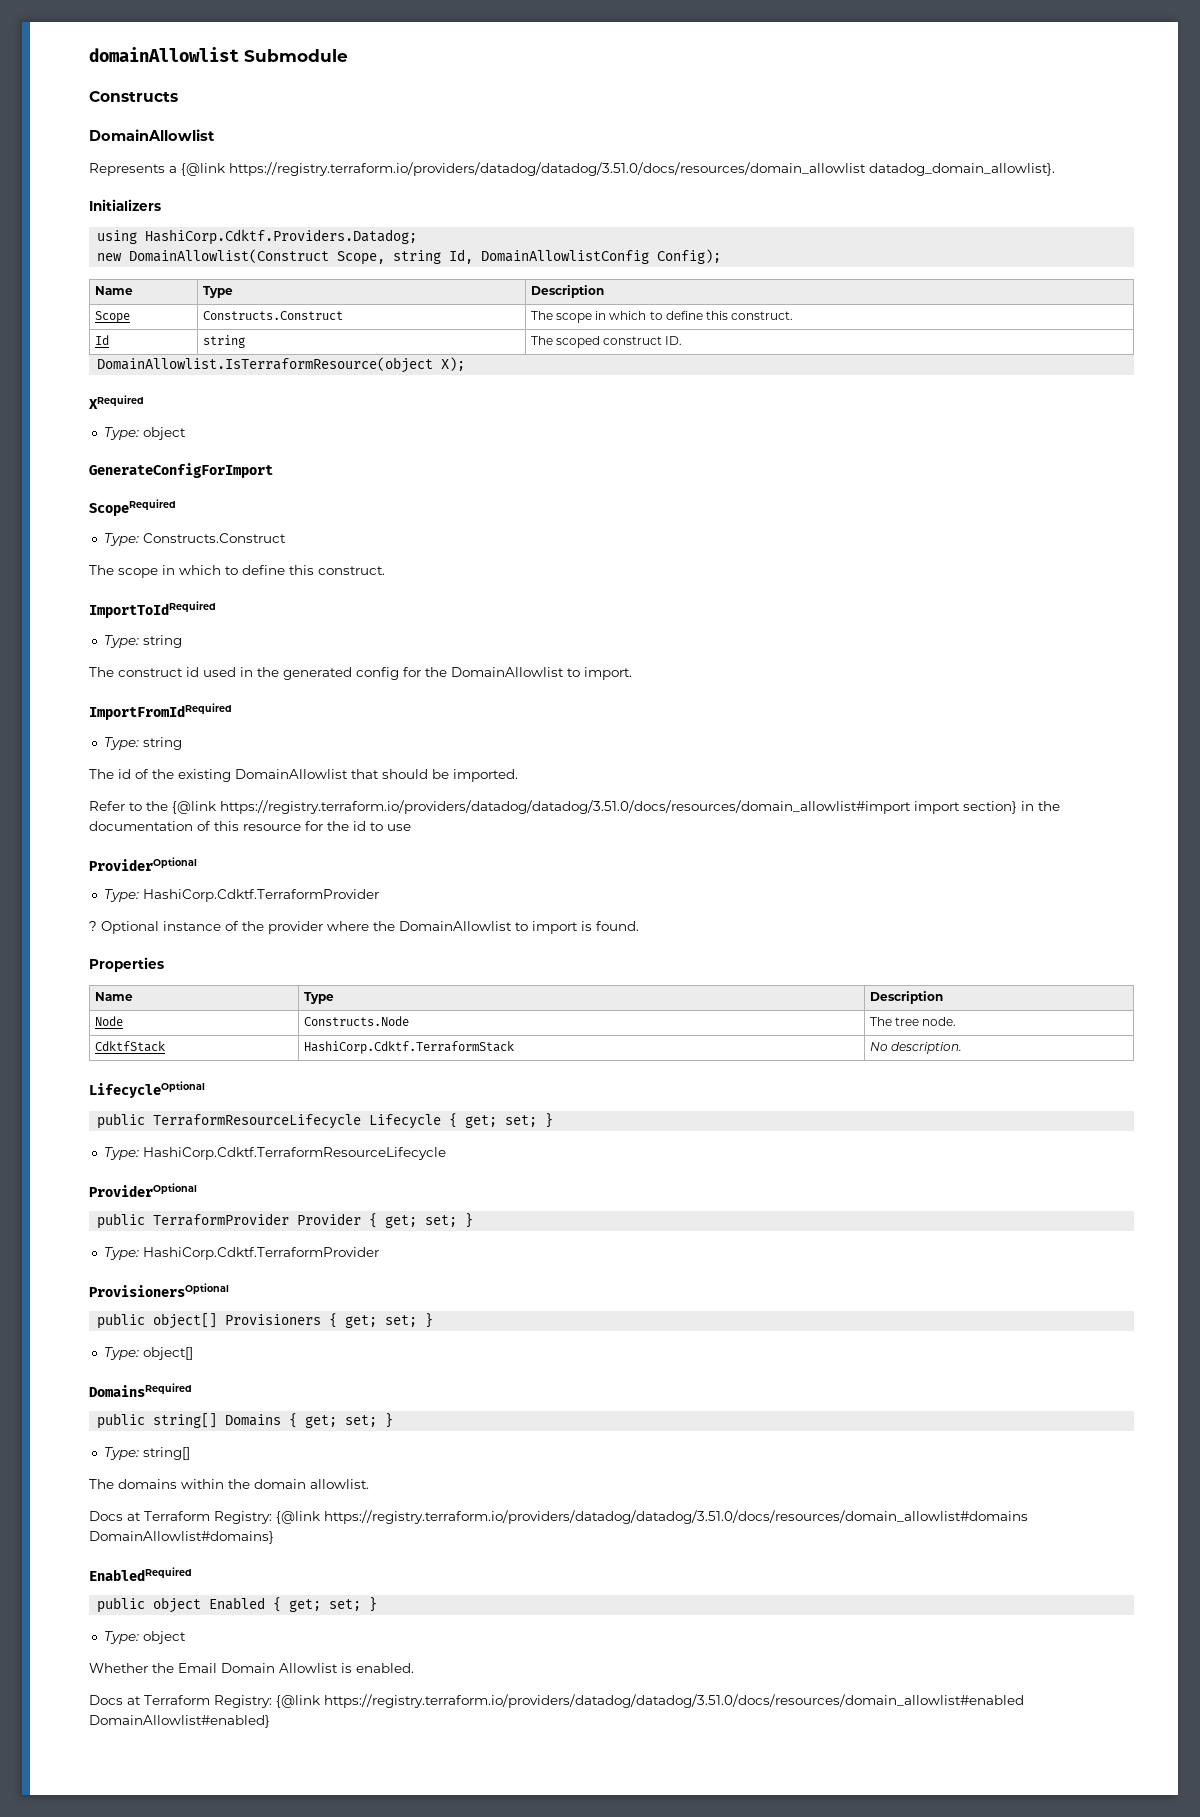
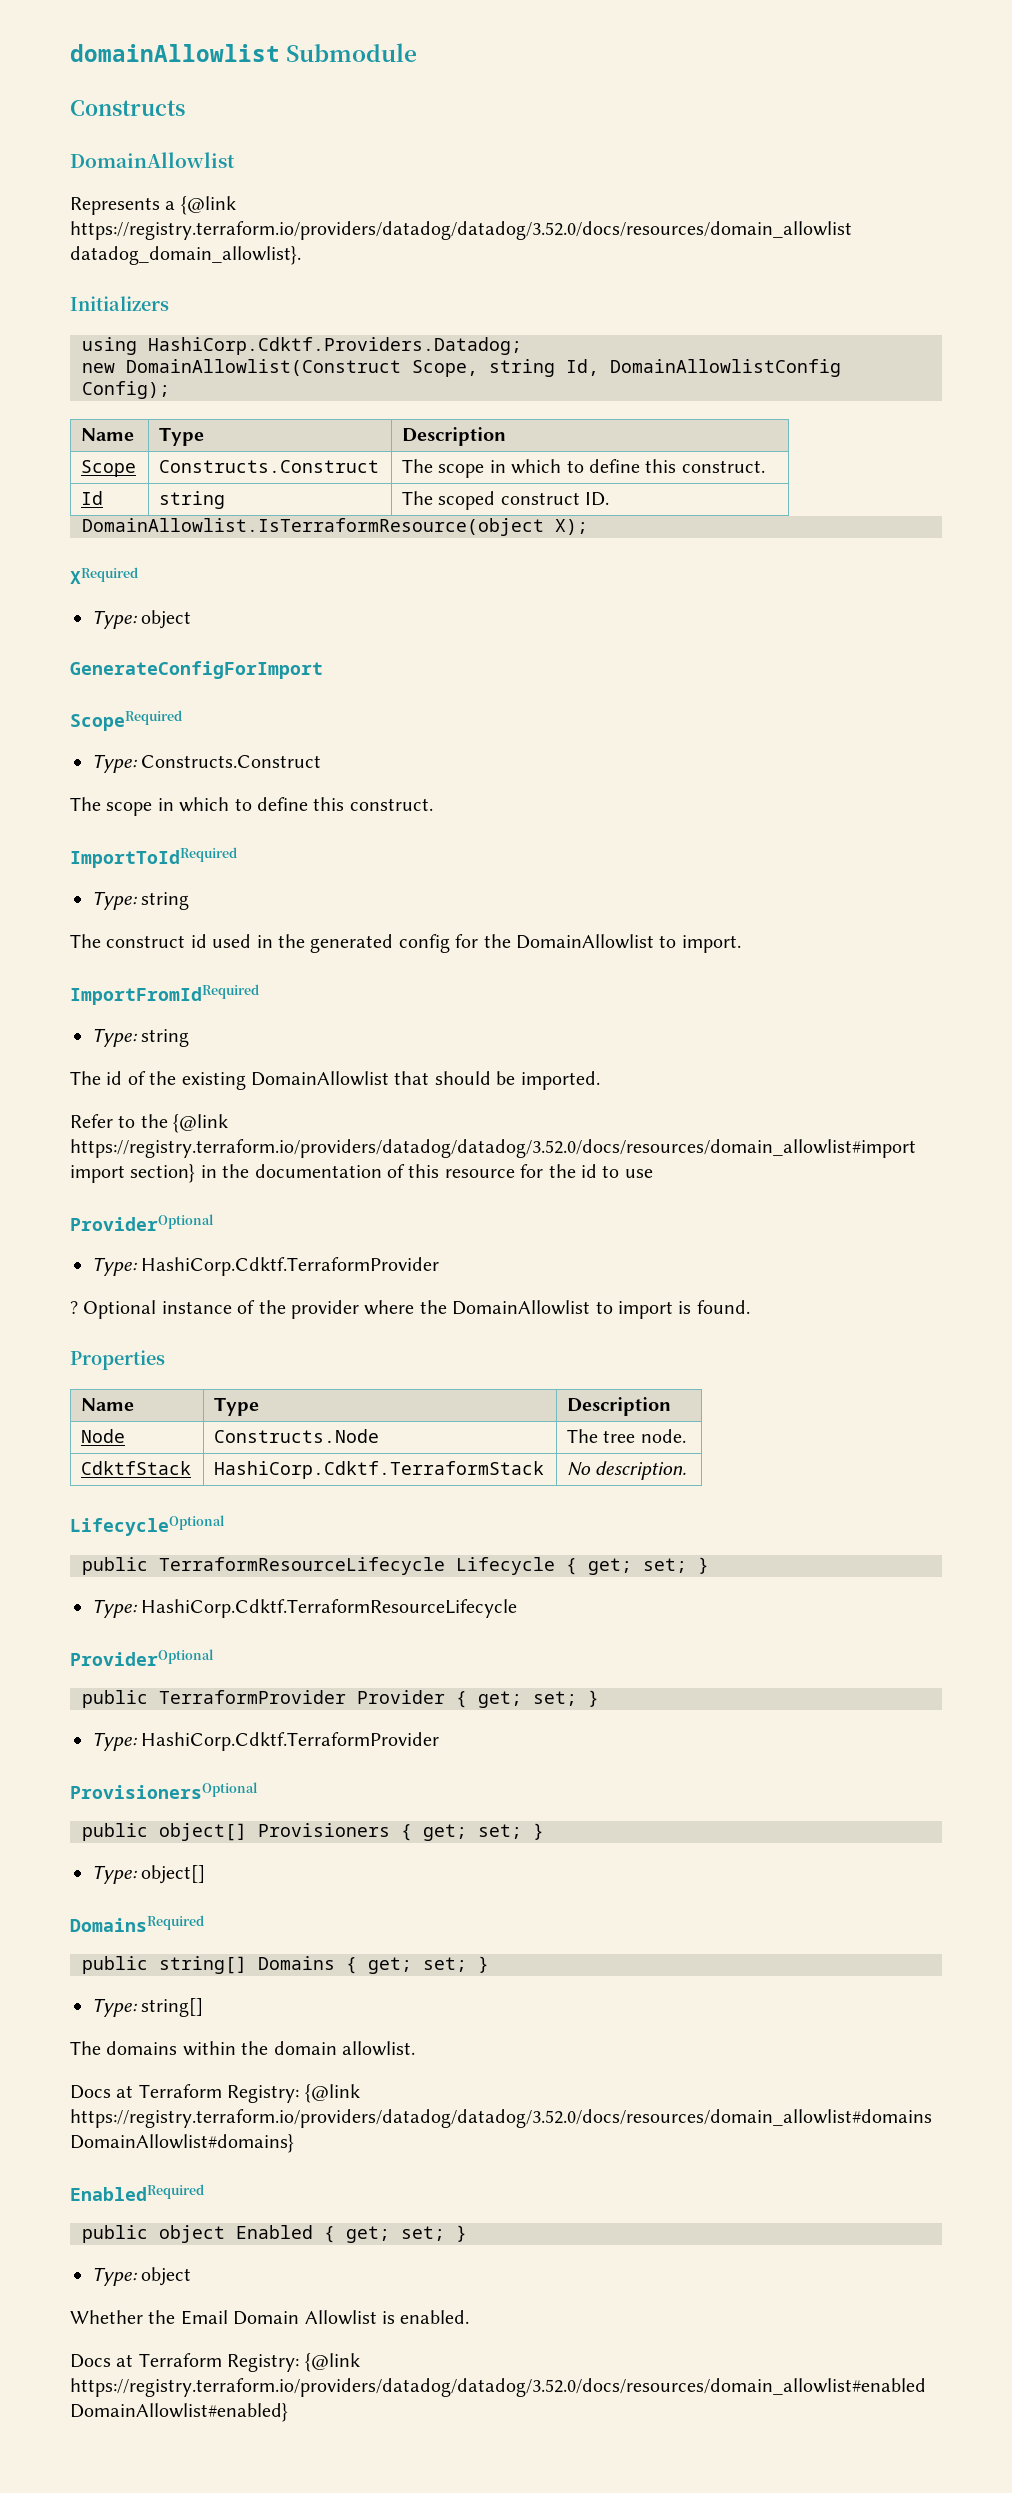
[229,162,866,176] https://registry.terraform.io/providers/datadog/datadog/3.51.0/docs/resources/domain_allowlist -> [70,221,852,240] https://registry.terraform.io/providers/datadog/datadog/3.52.0/docs/resources/domain_allowlist
[220,800,911,814] https://registry.terraform.io/providers/datadog/datadog/3.51.0/docs/resources/domain_allowlist#import -> [70,1139,916,1158] https://registry.terraform.io/providers/datadog/datadog/3.52.0/docs/resources/domain_allowlist#import
[324,1510,1028,1524] https://registry.terraform.io/providers/datadog/datadog/3.51.0/docs/resources/domain_allowlist#domains -> [70,2109,932,2128] https://registry.terraform.io/providers/datadog/datadog/3.52.0/docs/resources/domain_allowlist#domains
[324,1694,1024,1708] https://registry.terraform.io/providers/datadog/datadog/3.51.0/docs/resources/domain_allowlist#enabled -> [70,2378,926,2397] https://registry.terraform.io/providers/datadog/datadog/3.52.0/docs/resources/domain_allowlist#enabled

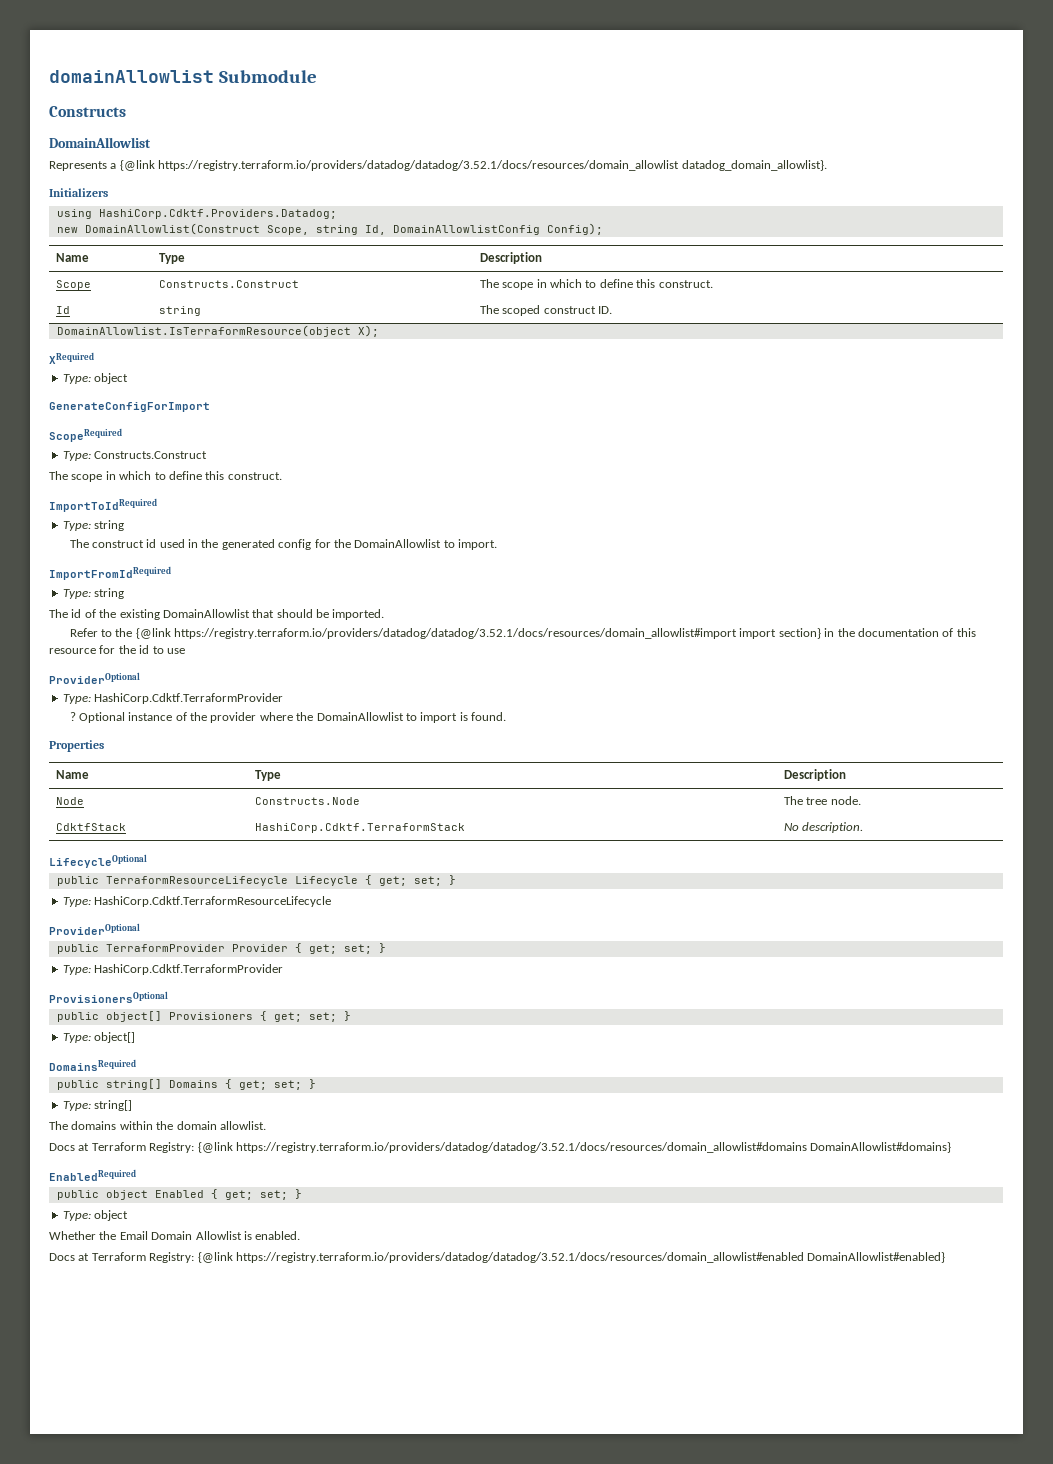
[70,221,852,240] https://registry.terraform.io/providers/datadog/datadog/3.52.0/docs/resources/domain_allowlist -> [158,160,680,171] https://registry.terraform.io/providers/datadog/datadog/3.52.1/docs/resources/domain_allowlist
[70,1139,916,1158] https://registry.terraform.io/providers/datadog/datadog/3.52.0/docs/resources/domain_allowlist#import -> [174,628,738,639] https://registry.terraform.io/providers/datadog/datadog/3.52.1/docs/resources/domain_allowlist#import
[70,2109,932,2128] https://registry.terraform.io/providers/datadog/datadog/3.52.0/docs/resources/domain_allowlist#domains -> [235,1142,807,1153] https://registry.terraform.io/providers/datadog/datadog/3.52.1/docs/resources/domain_allowlist#domains
[70,2378,926,2397] https://registry.terraform.io/providers/datadog/datadog/3.52.0/docs/resources/domain_allowlist#enabled -> [235,1252,804,1263] https://registry.terraform.io/providers/datadog/datadog/3.52.1/docs/resources/domain_allowlist#enabled

